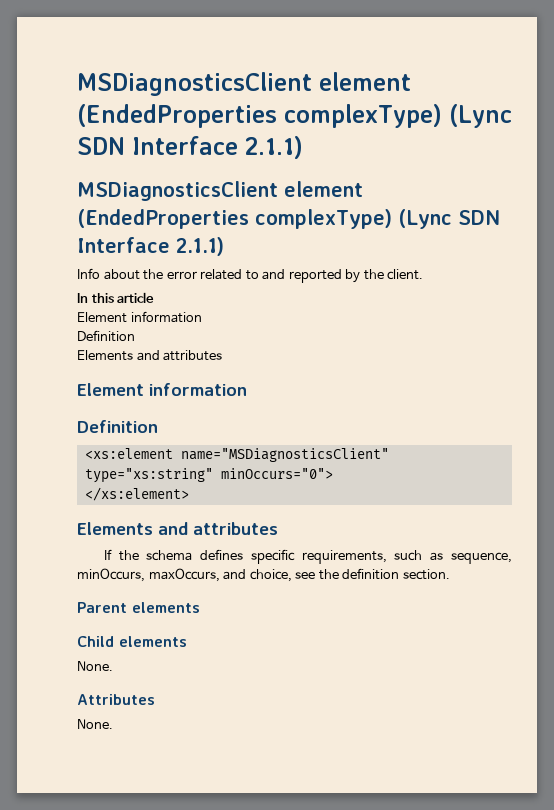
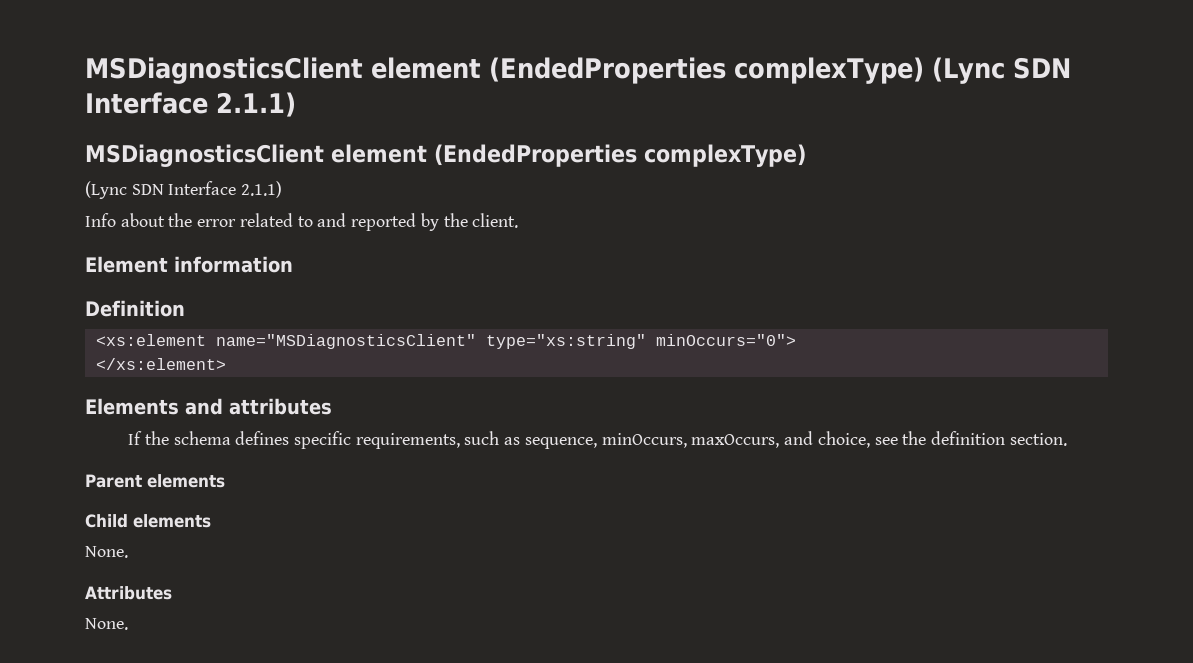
(392, 219) none -> (806, 155) //
[77,292,155,303] [77,311,202,323] [77,330,135,342] [77,350,223,361] // In this article // Element information // Definition // Elements and attributes -> (519, 220) none

